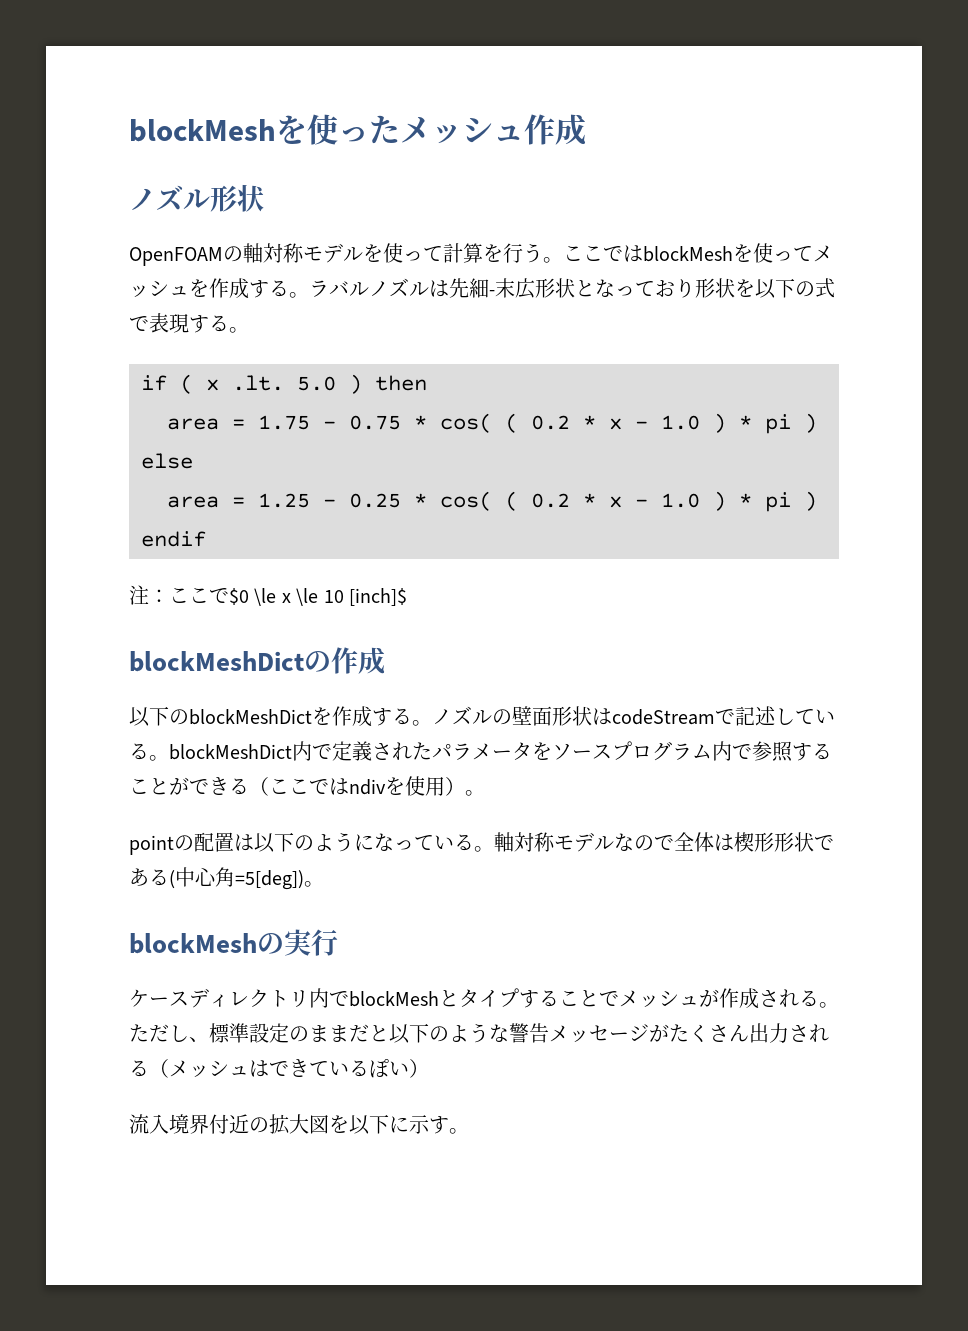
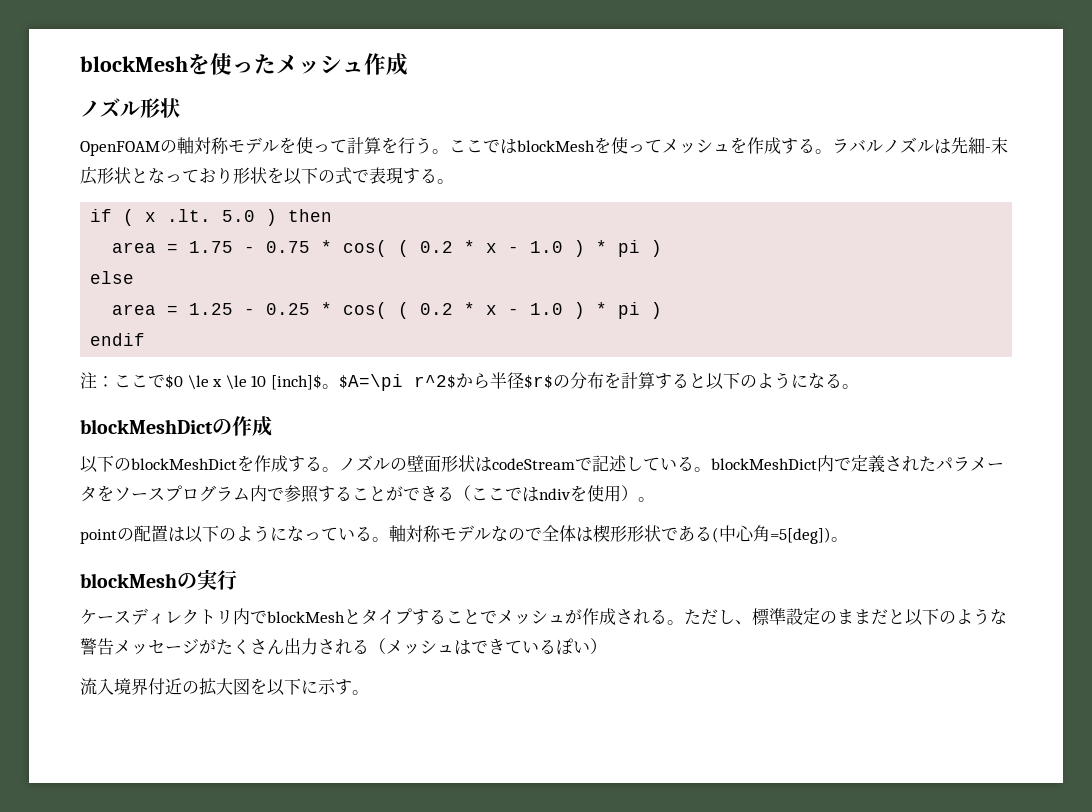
(407, 597) none -> [321,372,859,391] 。$A=\pi r^2$から半径$r$の分布を計算すると以下のようになる。

